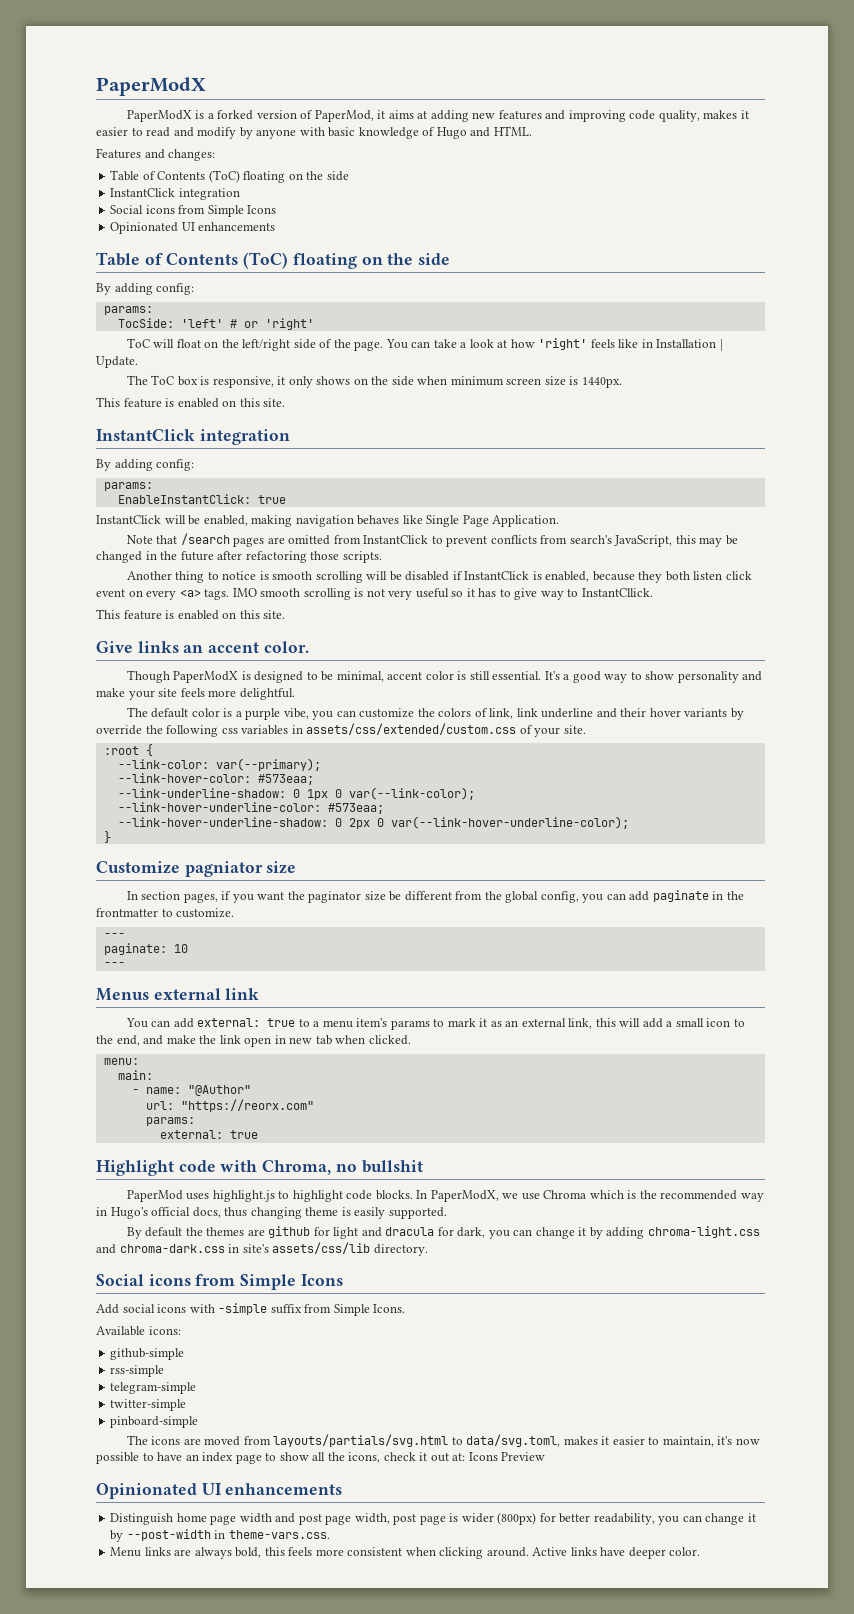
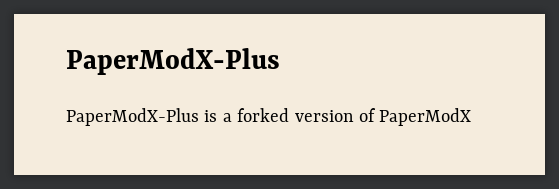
[96,77,206,96] [126,110,192,122] PaperModX // PaperModX -> [66,48,280,75] [66,108,199,126] PaperModX-Plus // PaperModX-Plus
[314,110,749,122] [96,126,532,139] [96,148,216,161] [110,170,349,183] [110,188,240,200] [110,205,277,217] [110,222,276,234] [96,252,451,269] [96,283,195,295] [103,306,153,315] [117,318,314,330] [126,338,723,351] [96,356,138,368] [126,375,622,388] [96,397,286,408] [96,429,290,445] [96,459,195,471] [103,482,153,491] [117,494,286,504] [96,515,560,527] [126,533,738,547] [96,551,382,563] [126,571,752,583] [96,588,653,600] [96,609,286,620] [96,641,309,653] [126,670,763,683] [96,688,295,700] [126,707,744,720] [96,723,586,737] [103,744,153,756] [117,758,321,771] [117,773,314,785] [117,787,475,800] [117,802,384,814] [117,816,629,829] [103,831,111,843] [96,861,297,877] [126,890,744,903] [96,908,235,918] [103,933,125,938] [103,943,188,955] [103,962,125,967] [96,988,260,1001] [125,1018,745,1030] [96,1035,411,1047] [103,1058,139,1065] [117,1070,153,1080] [131,1085,251,1096] [145,1099,314,1112] [145,1117,195,1126] [159,1130,258,1139] [96,1160,423,1176] [126,1190,764,1202] [96,1207,447,1219] [126,1226,760,1239] [96,1242,428,1256] [96,1274,343,1290] [96,1303,406,1316] [96,1326,181,1336] [110,1348,185,1360] [110,1365,165,1377] [110,1382,197,1394] [110,1399,187,1411] [110,1416,199,1428] [126,1434,760,1447] [96,1452,546,1464] [96,1483,343,1499] [110,1512,756,1525] [110,1529,330,1542] [110,1547,701,1559] PaperMod, it aims at adding new features and improving code quality, makes it easier to read and modify by anyone with basic knowledge of Hugo and HTML. // Features and changes: // Table of Contents (ToC) floating on the side // InstantClick integration // Social icons from Simple Icons // Opinionated UI enhancements // Table of Contents (ToC) floating on the side // By adding config: // params: // TocSide: 'left' # or 'right' // ToC will float on the left/right side of the page. You can take a look at how 'right' feels like in Installation | Update. // The ToC box is responsive, it only shows on the side when minimum screen size is 1440px. // This feature is enabled on this site. // InstantClick integration // By adding config: // params: // EnableInstantClick: true // InstantClick will be enabled, making navigation behaves like Single Page Application. // Note that /search pages are omitted from InstantClick to prevent conflicts from search's JavaScript, this may be changed in the future after refactoring those scripts. // Another thing to notice is smooth scrolling will be disabled if InstantClick is enabled, because they both listen click event on every <a> tags. IMO smooth scrolling is not very useful so it has to give way to InstantCllick. // This feature is enabled on this site. // Give links an accent color. // Though PaperModX is designed to be minimal, accent color is still essential. It's a good way to show personality and make your site feels more delightful. // The default color is a purple vibe, you can customize the colors of link, link underline and their hover variants by override the following css variables in assets/css/extended/custom.css of your site. // :root { // --link-color: var(--primary); // --link-hover-color: #573eaa; // --link-underline-shadow: 0 1px 0 var(--link-color); // --link-hover-underline-color: #573eaa; // --link-hover-underline-shadow: 0 2px 0 var(--link-hover-underline-color); // } // Customize pagniator size // In section pages, if you want the paginator size be different from the global config, you can add paginate in the frontmatter to customize. // --- // paginate: 10 // --- // Menus external link // You can add external: true to a menu item's params to mark it as an external link, this will add a small icon to the end, and make the link open in new tab when clicked. // menu: // main: // - name: "@Author" // url: "https://reorx.com" // params: // external: true // Highlight code with Chroma, no bullshit // PaperMod uses highlight.js to highlight code blocks. In PaperModX, we use Chroma which is the recommended way in Hugo's official docs, thus changing theme is easily supported. // By default the themes are github for light and dracula for dark, you can change it by adding chroma-light.css and chroma-dark.css in site's assets/css/lib directory. // Social icons from Simple Icons // Add social icons with -simple suffix from Simple Icons. // Available icons: // github-simple // rss-simple // telegram-simple // twitter-simple // pinboard-simple // The icons are moved from layouts/partials/svg.html to data/svg.toml, makes it easier to maintain, it's now possible to have an index page to show all the icons, check it out at: Icons Preview // Opinionated UI enhancements // Distinguish home page width and post page width, post page is wider (800px) for better readability, you can change it by --post-width in theme-vars.css. // Menu links are always bold, this feels more consistent when clicking around. Active links have deeper color. -> [379,108,472,126] PaperModX

